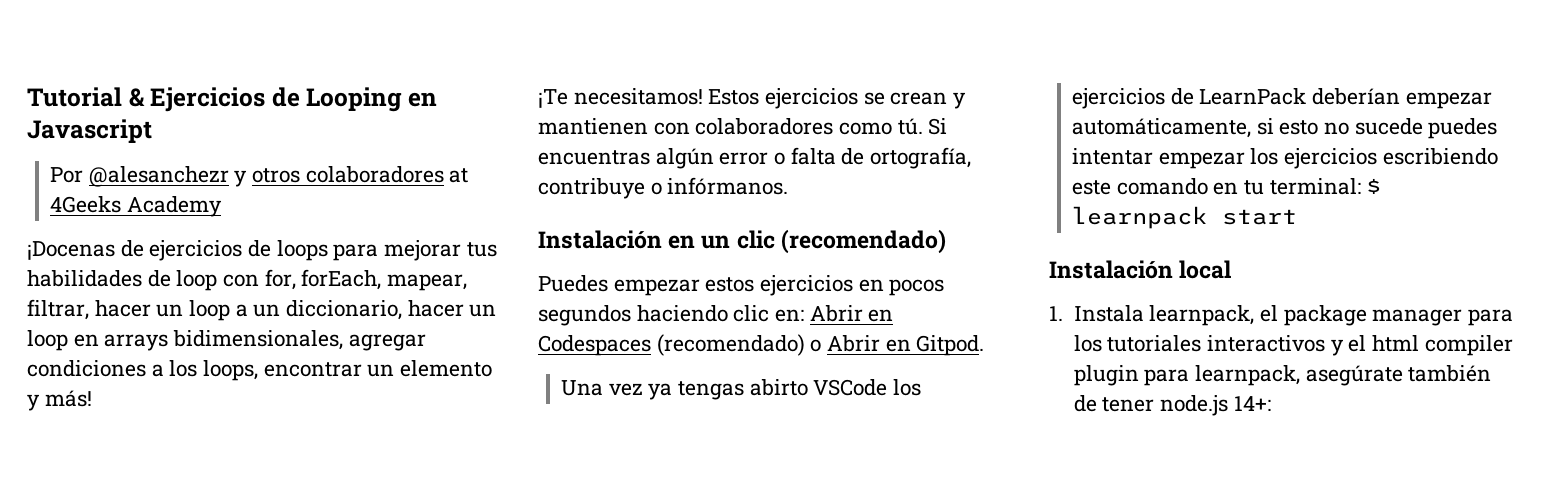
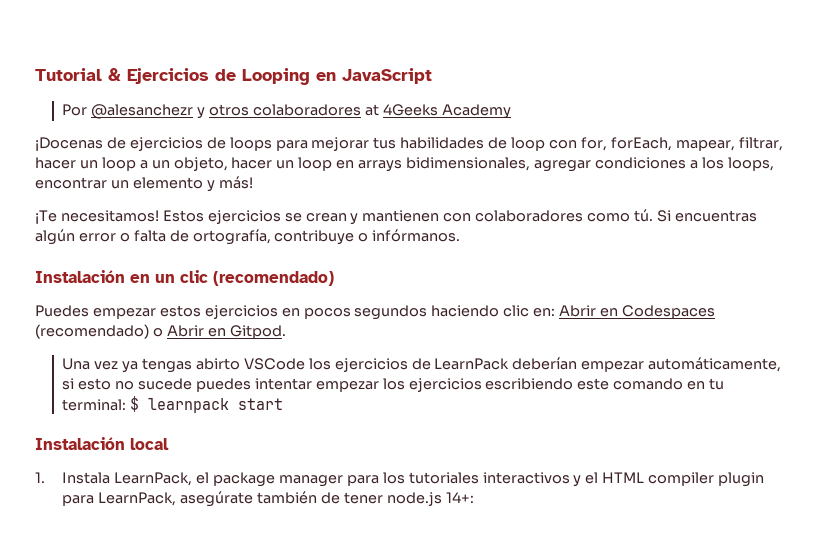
[27,119,152,143] Javascript -> [342,68,432,84] JavaScript
[286,300,403,320] diccionario, -> [173,157,228,171] objeto,
[1149,305,1255,326] learnpack, -> [114,472,193,486] LearnPack,
[1371,335,1419,352] html -> [602,472,645,483] HTML
[1194,365,1300,386] learnpack, -> [98,492,177,506] LearnPack,

